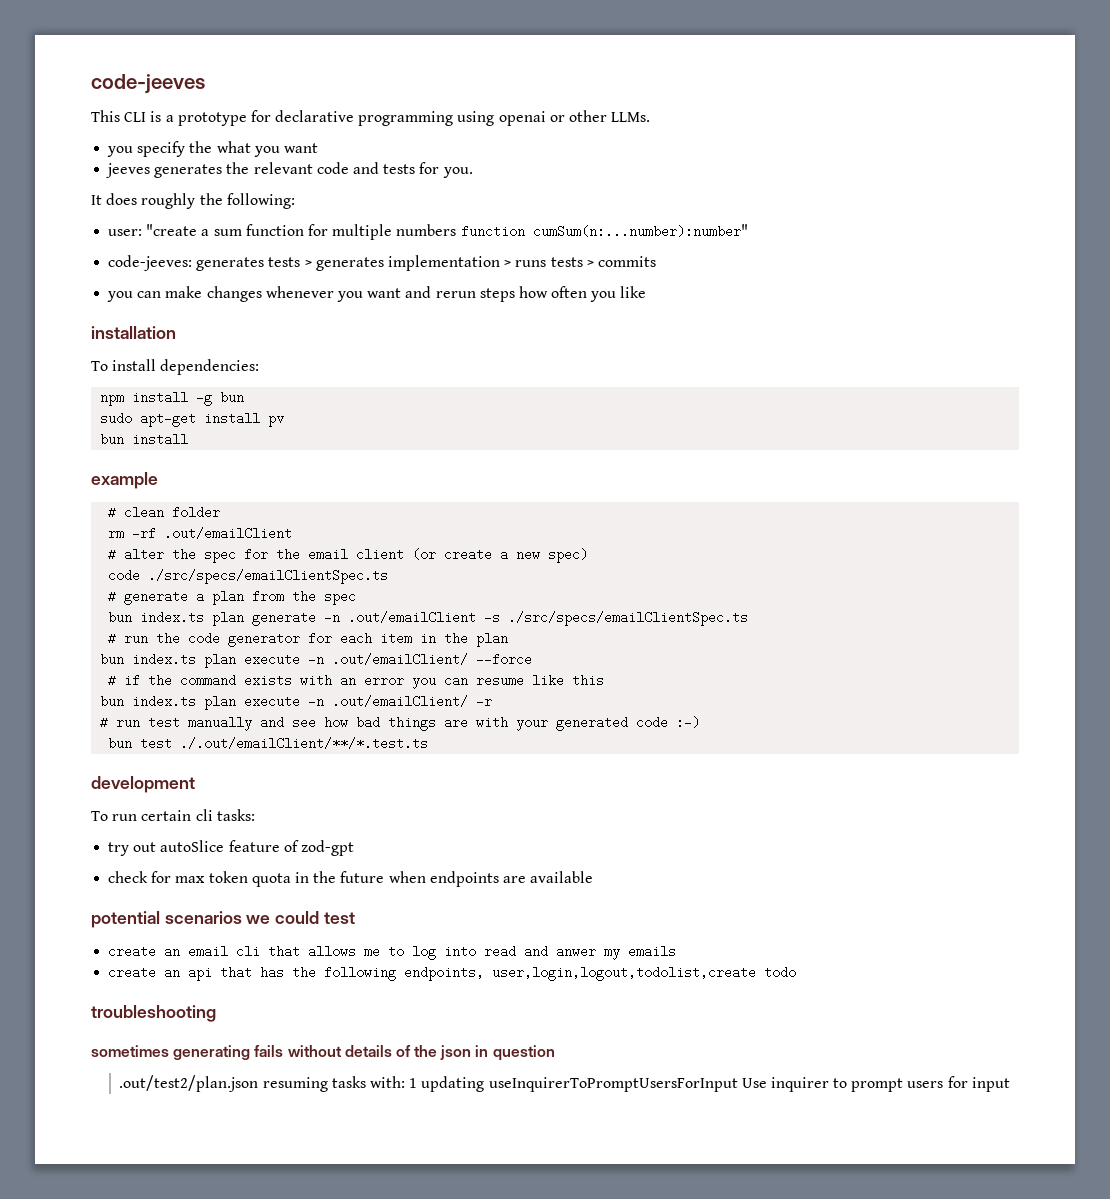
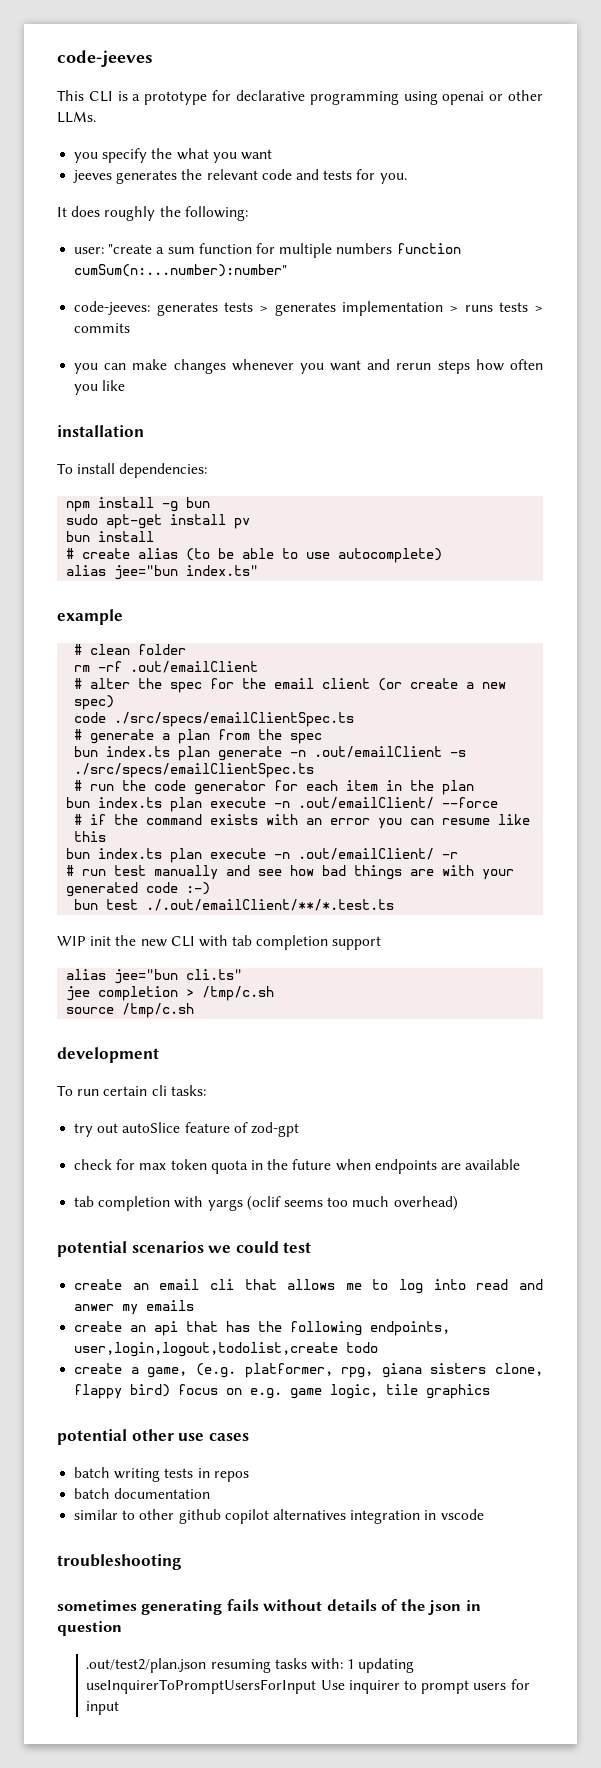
(189, 439) none -> [66,548,443,563] [66,565,259,580] // # create alias (to be able to use autocomplete) // alias jee="bun index.ts"
(429, 743) none -> [57,935,382,950] [66,969,243,984] [66,986,275,1001] [66,1003,195,1018] // WIP init the new CLI with tab completion support // alias jee="bun cli.ts" // jee completion > /tmp/c.sh // source /tmp/c.sh
(594, 877) none -> [74,1196,458,1211] // tab completion with yargs (oclif seems too much overhead)
(797, 972) none -> [74,1363,543,1378] [74,1384,491,1399] [57,1429,249,1445] [74,1467,249,1482] [74,1488,211,1499] [74,1509,484,1524] // create a game, (e.g. platformer, rpg, giana sisters clone, flappy bird) focus on e.g. game logic, tile graphics // potential other use cases // batch writing tests in repos // batch documentation // similar to other github copilot alternatives integration in vscode

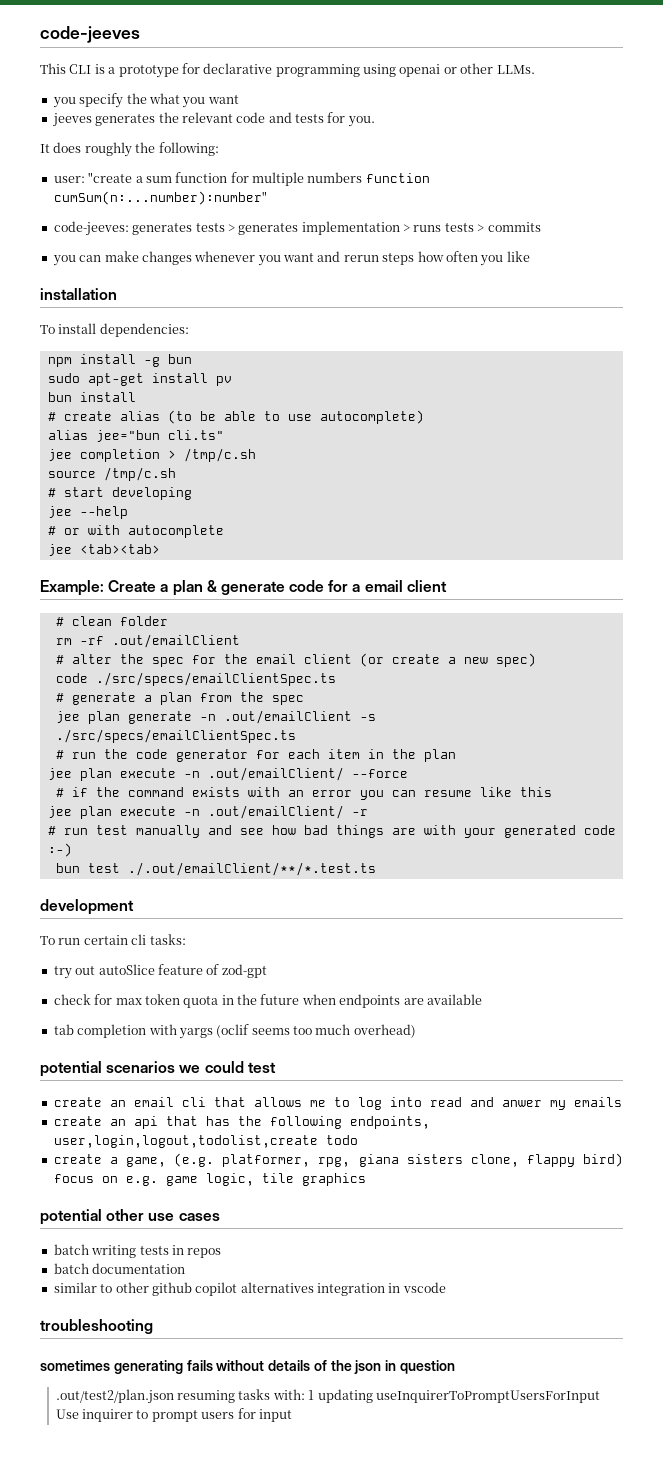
[186,565,259,576] [57,609,123,625] index.ts" // example -> [167,430,224,440] [47,448,256,462] [47,467,176,481] [47,487,192,500] [47,506,128,519] [47,525,224,538] [47,544,160,556] [40,580,447,596] cli.ts" // jee completion > /tmp/c.sh // source /tmp/c.sh // # start developing // jee --help // # or with autocomplete // jee <tab><tab> // Example: Create a plan & generate code for a email client
[74,746,171,757] bun index.ts -> [55,711,80,723] jee
[66,797,163,808] bun index.ts -> [47,768,72,780] jee
[66,848,163,859] bun index.ts -> [47,806,72,818] jee
[57,935,382,950] [66,969,243,984] [66,986,275,1001] [66,1003,195,1018] // WIP init the new CLI with tab completion support // alias jee="bun cli.ts" // jee completion > /tmp/c.sh // source /tmp/c.sh -> (376, 869) none

